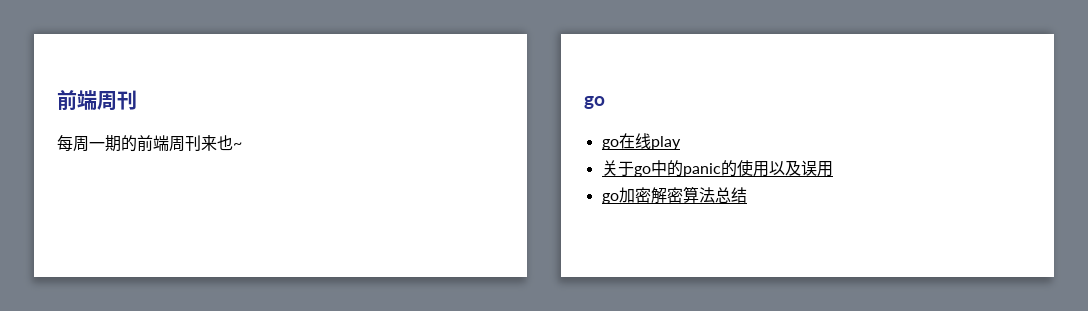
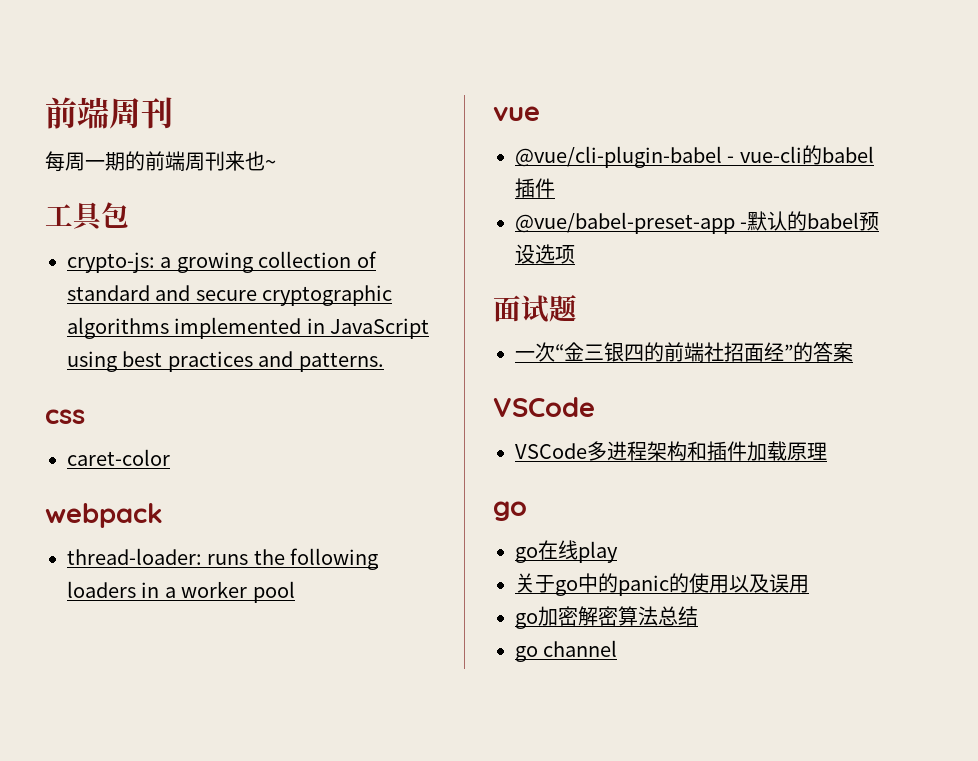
(242, 145) none -> [45,202,129,231] [67,251,377,273] [67,285,393,306] [67,317,430,339] [67,351,384,372] [45,409,85,424] [67,449,170,466] [45,503,163,528] [67,548,379,570] [67,581,295,603] [493,106,540,121] [515,145,874,168] [515,178,555,198] [515,211,880,234] [515,244,575,264] [493,294,577,323] [515,342,853,362] [493,397,595,417] [515,441,827,461] // 工具包 // crypto-js: a growing collection of standard and secure cryptographic algorithms implemented in JavaScript using best practices and patterns. // css // caret-color // webpack // thread-loader: runs the following loaders in a worker pool // vue // @vue/cli-plugin-babel - vue-cli的babel插件 // @vue/babel-preset-app -默认的babel预设选项 // 面试题 // 一次“金三银四的前端社招面经”的答案 // VSCode // VSCode多进程架构和插件加载原理
(747, 195) none -> [515,640,618,662] // go channel

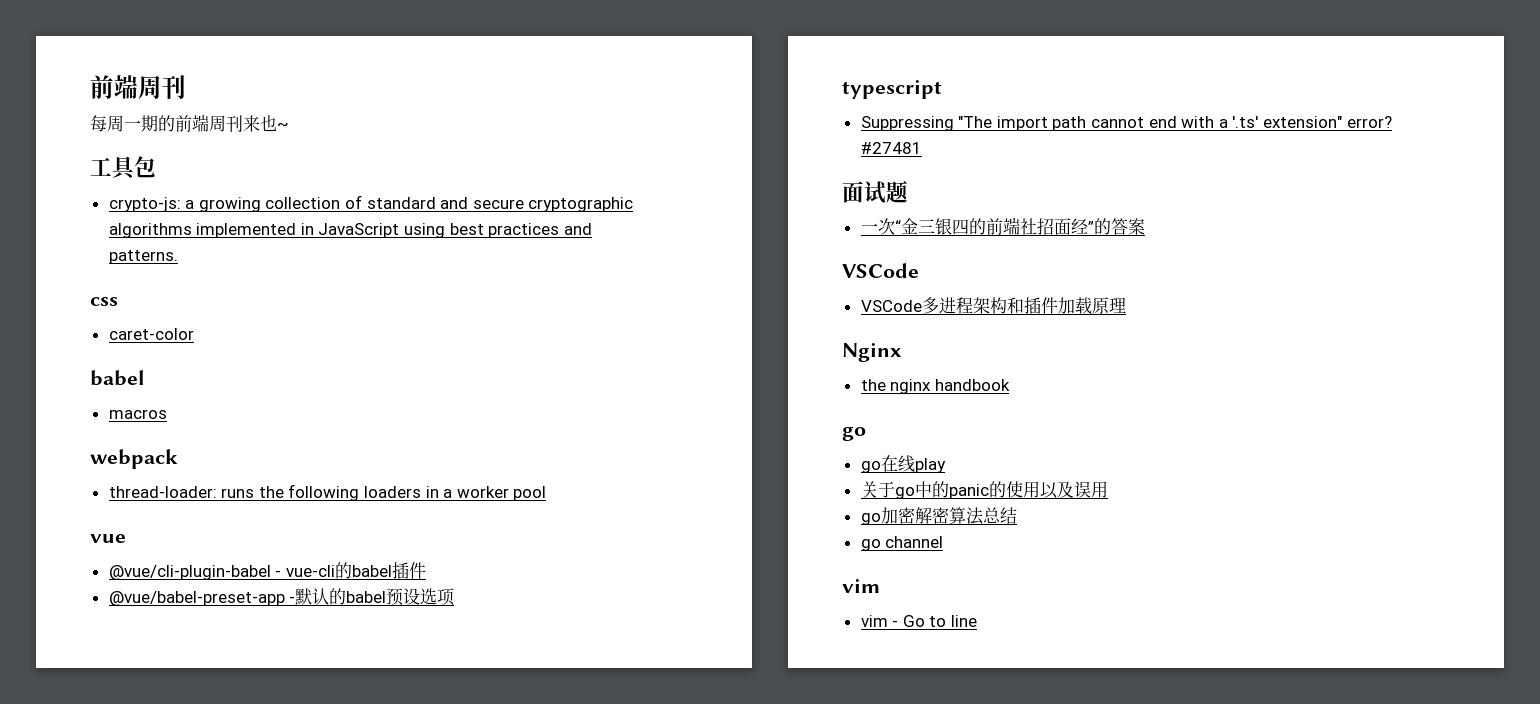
(170, 457) none -> [90,370,145,386] [108,409,167,419] // babel // macros
(575, 254) none -> [842,80,942,99] [860,116,1392,131] [860,142,922,154] // typescript // Suppressing "The import path cannot end with a '.ts' extension" error? #27481
(827, 451) none -> [842,343,902,362] [860,379,1010,394] // Nginx // the nginx handbook
(618, 648) none -> [842,579,880,593] [860,615,978,627] // vim // vim - Go to line

